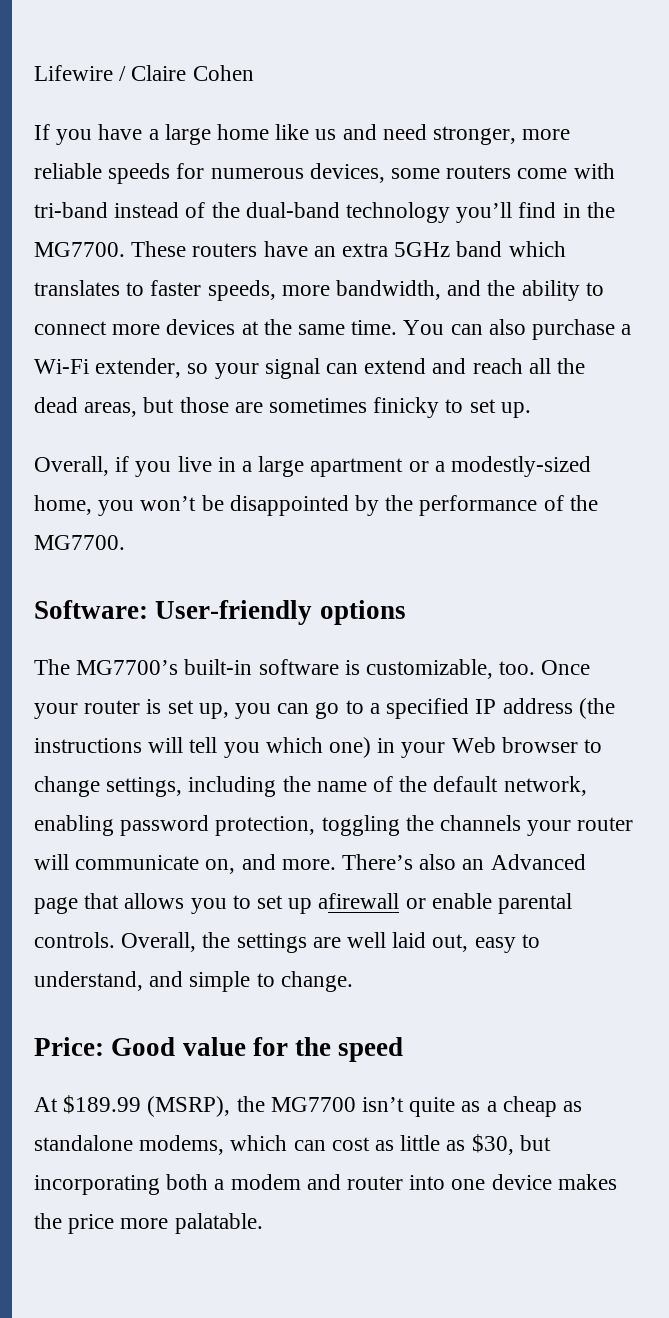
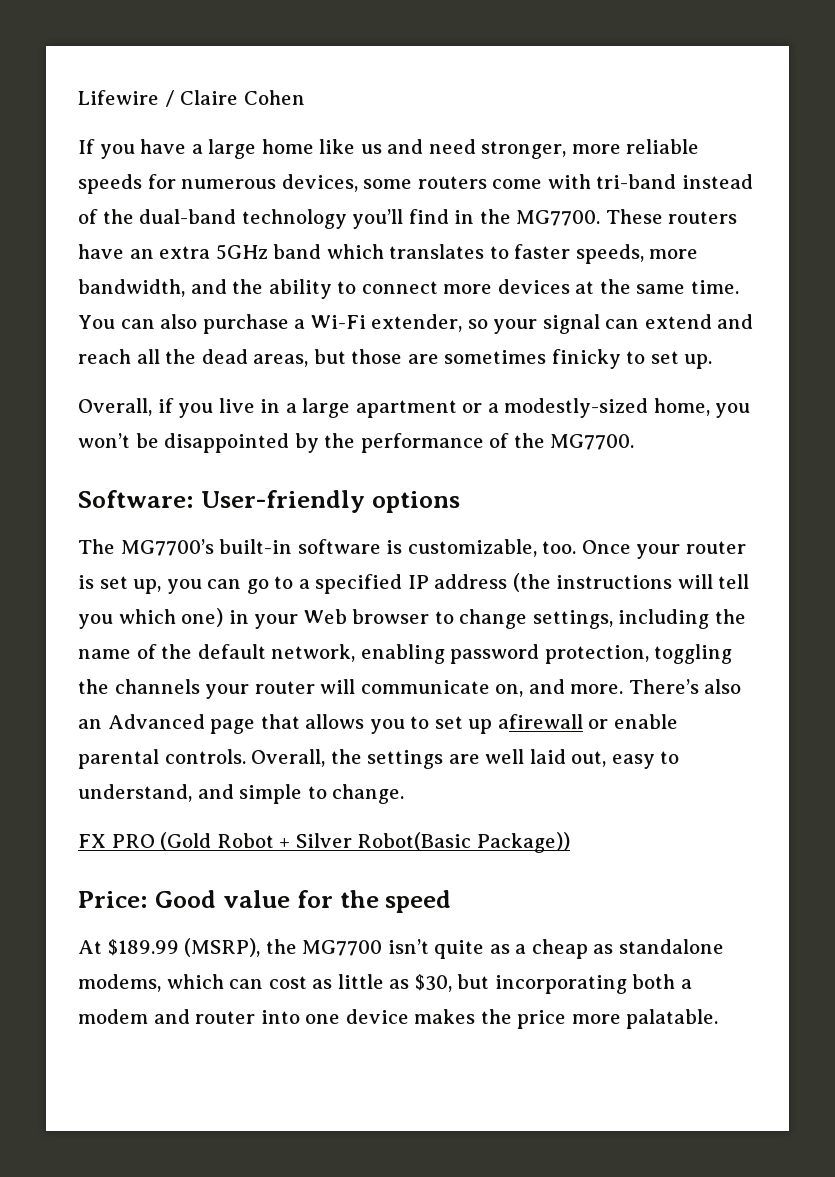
(353, 981) none -> [78,832,570,853] // FX PRO (Gold Robot + Silver Robot(Basic Package))

